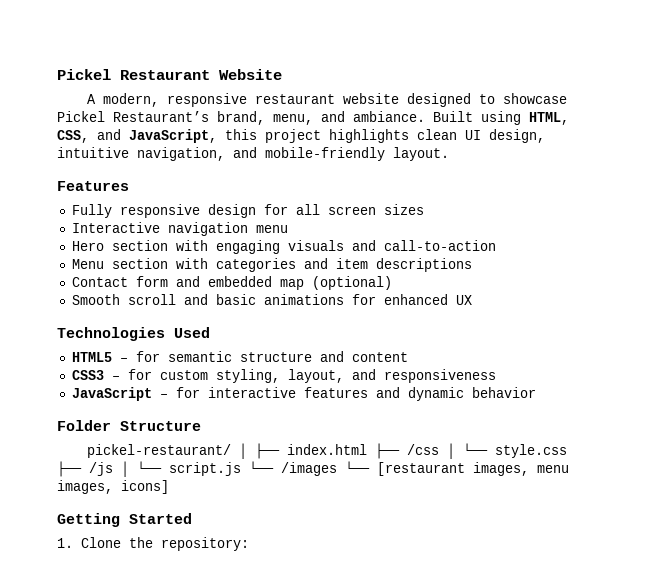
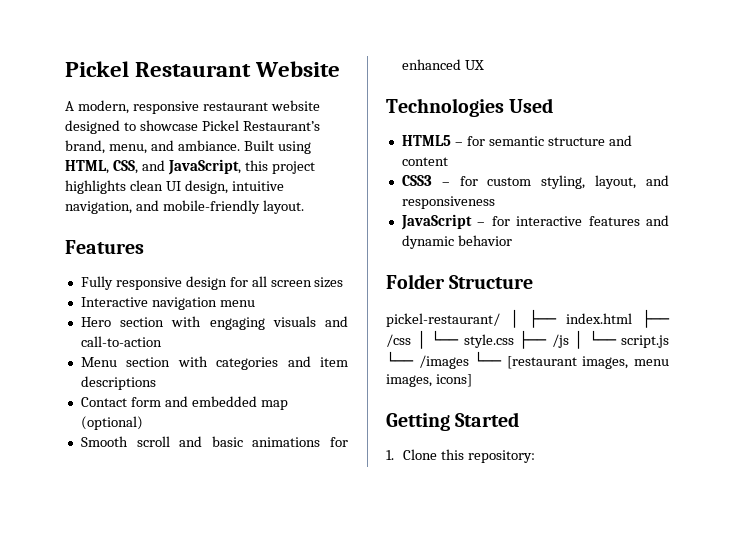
[129,537,154,548] the -> [440,449,464,460] this

